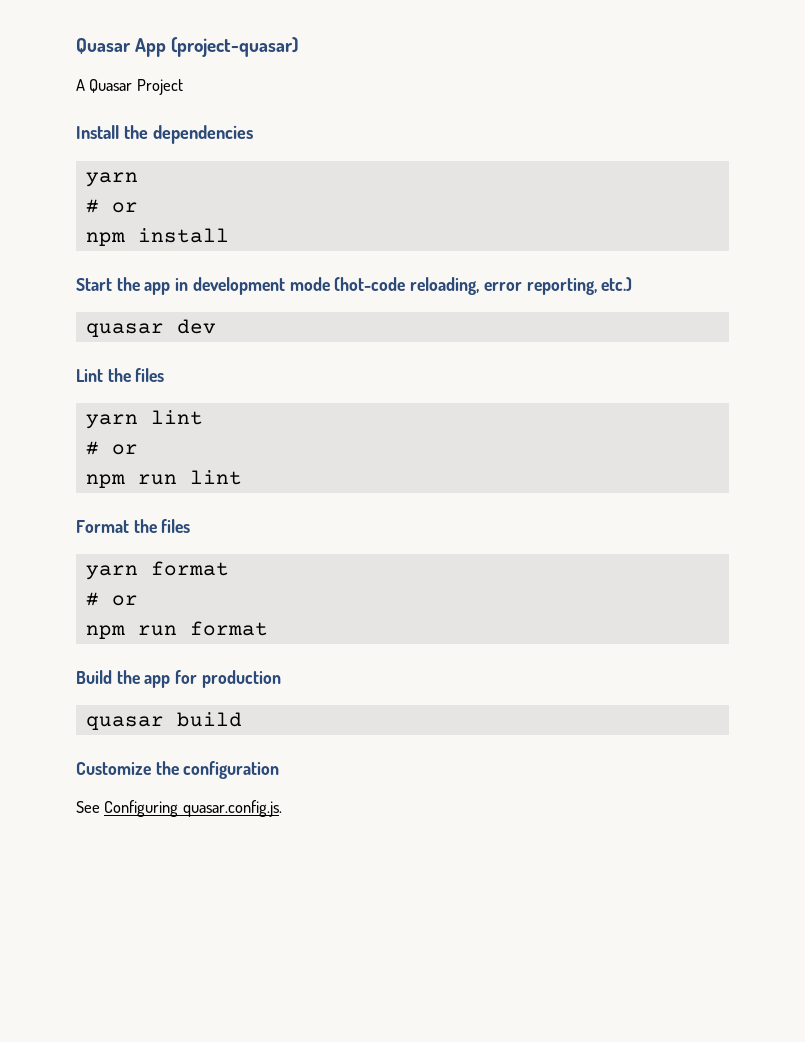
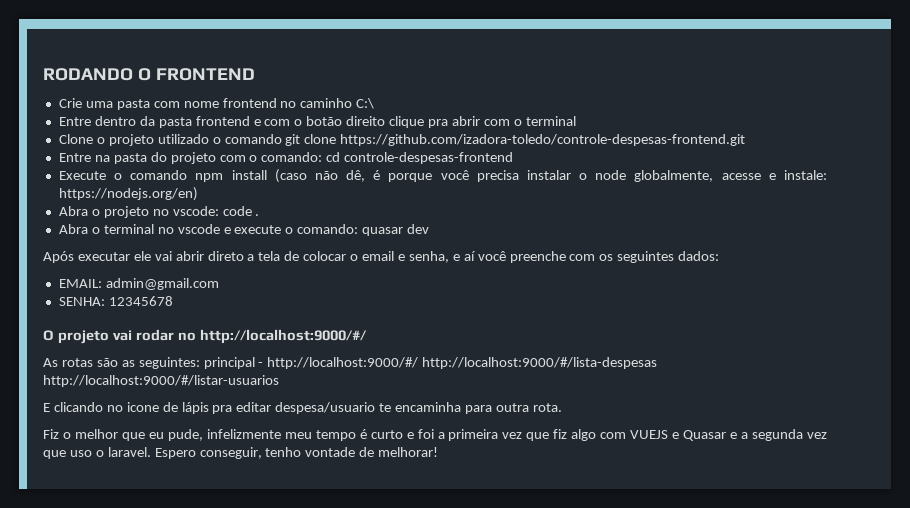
[76,37,299,57] [76,79,183,95] [76,125,253,144] [85,172,138,187] [85,199,138,213] [85,228,229,246] [76,277,633,295] [85,319,216,337] [76,368,165,382] [85,410,203,429] [85,441,138,455] [85,470,242,488] [76,519,191,533] [85,561,229,580] [85,592,138,606] [85,621,268,639] [76,670,281,688] [85,712,242,730] [76,761,280,779] [76,800,282,817] Quasar App (project-quasar) // A Quasar Project // Install the dependencies // yarn // # or // npm install // Start the app in development mode (hot-code reloading, error reporting, etc.) // quasar dev // Lint the files // yarn lint // # or // npm run lint // Format the files // yarn format // # or // npm run format // Build the app for production // quasar build // Customize the configuration // See Configuring quasar.config.js. -> [43,68,255,81] [58,98,375,110] [58,116,576,128] [58,134,746,146] [58,152,514,164] [58,169,827,183] [58,187,198,201] [58,206,260,218] [58,224,430,236] [43,251,720,263] [58,278,219,290] [58,296,173,306] [43,329,367,344] [43,357,658,369] [43,375,279,387] [43,402,562,414] [43,429,827,441] [43,447,439,459] RODANDO O FRONTEND // Crie uma pasta com nome frontend no caminho C:\ // Entre dentro da pasta frontend e com o botão direito clique pra abrir com o terminal // Clone o projeto utilizado o comando git clone https://github.com/izadora-toledo/controle-despesas-frontend.git // Entre na pasta do projeto com o comando: cd controle-despesas-frontend // Execute o comando npm install (caso não dê, é porque você precisa instalar o node globalmente, acesse e instale: https://nodejs.org/en) // Abra o projeto no vscode: code . // Abra o terminal no vscode e execute o comando: quasar dev // Após executar ele vai abrir direto a tela de colocar o email e senha, e aí você preenche com os seguintes dados: // EMAIL: admin@gmail.com // SENHA: 12345678 // O projeto vai rodar no http://localhost:9000/#/ // As rotas são as seguintes: principal - http://localhost:9000/#/ http://localhost:9000/#/lista-despesas http://localhost:9000/#/listar-usuarios // E clicando no icone de lápis pra editar despesa/usuario te encaminha para outra rota. // Fiz o melhor que eu pude, infelizmente meu tempo é curto e foi a primeira vez que fiz algo com VUEJS e Quasar e a segunda vez que uso o laravel. Espero conseguir, tenho vontade de melhorar!

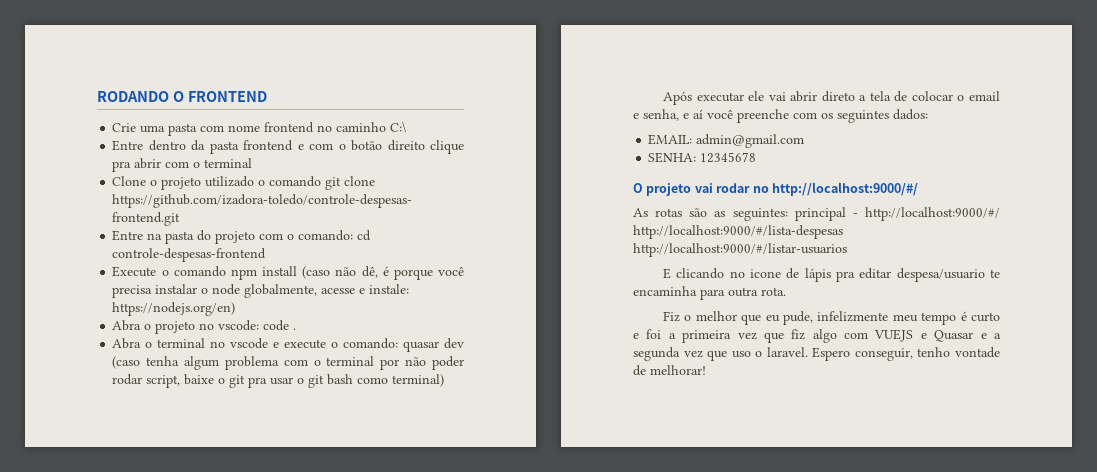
(430, 229) none -> [112,356,464,370] [112,374,445,388] (caso tenha algum problema com o terminal por não poder rodar script, baixe o git pra usar o git bash como terminal)

